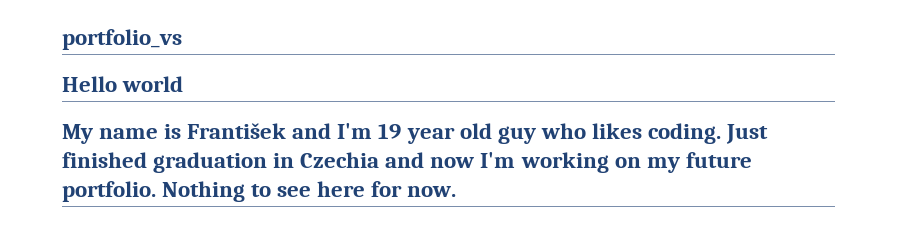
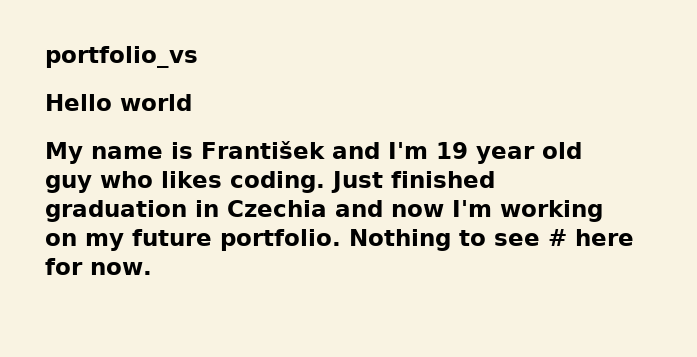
(312, 191) none -> [548,229,567,246] #

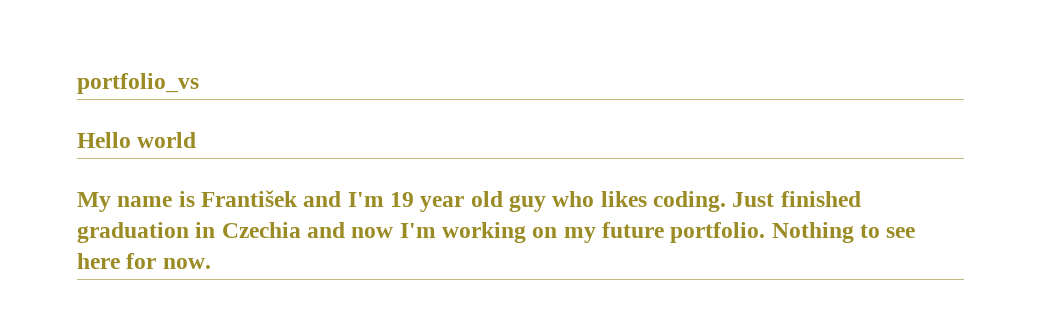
[548,229,567,246] # -> (916, 232) none

